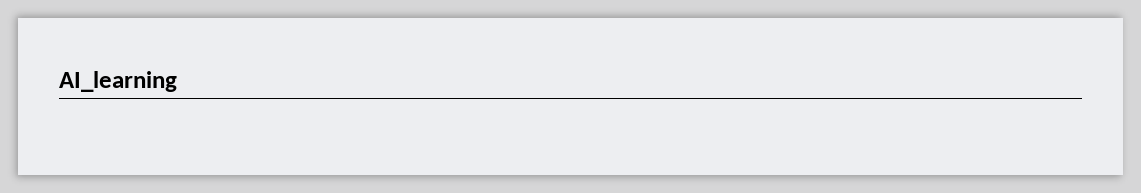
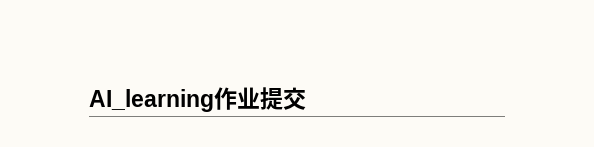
(177, 81) none -> [214,87,306,110] 作业提交

